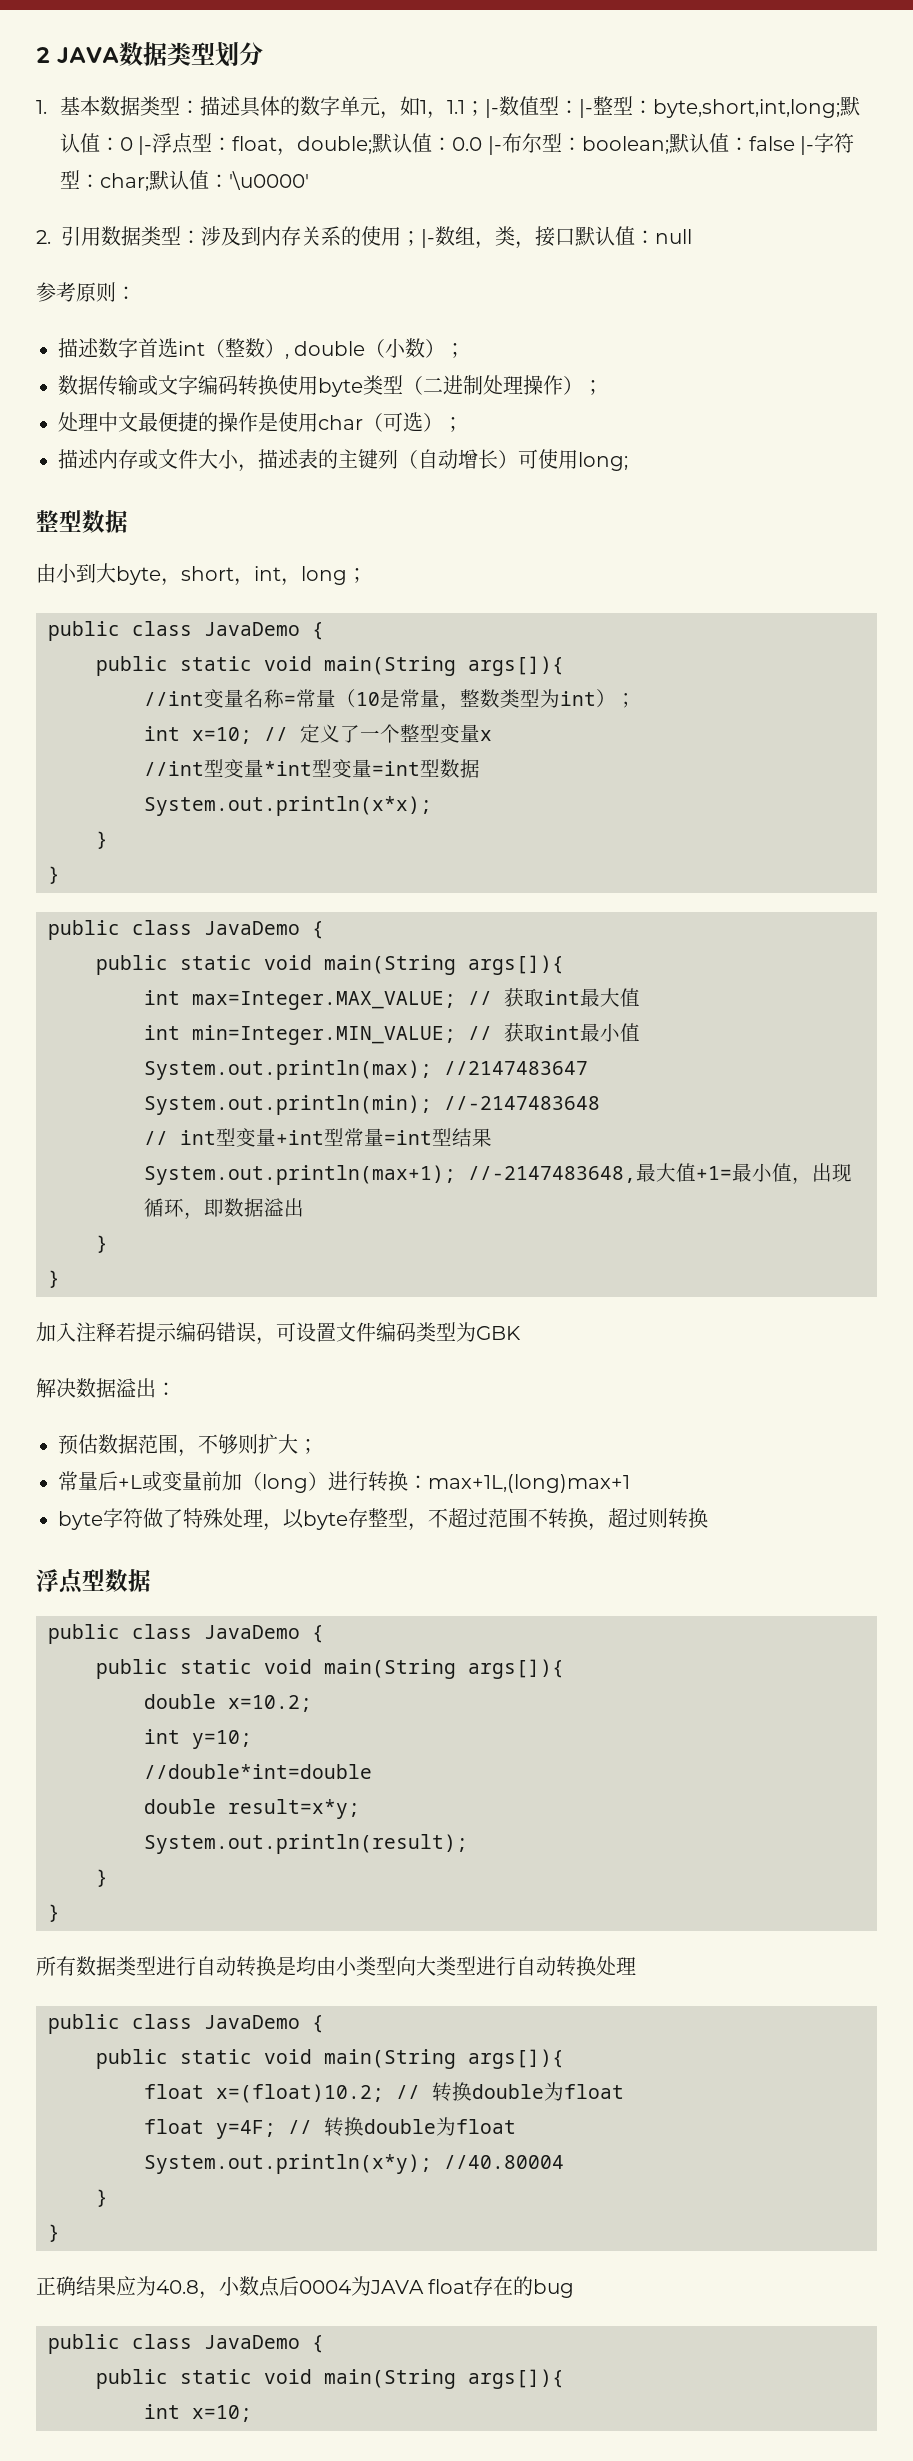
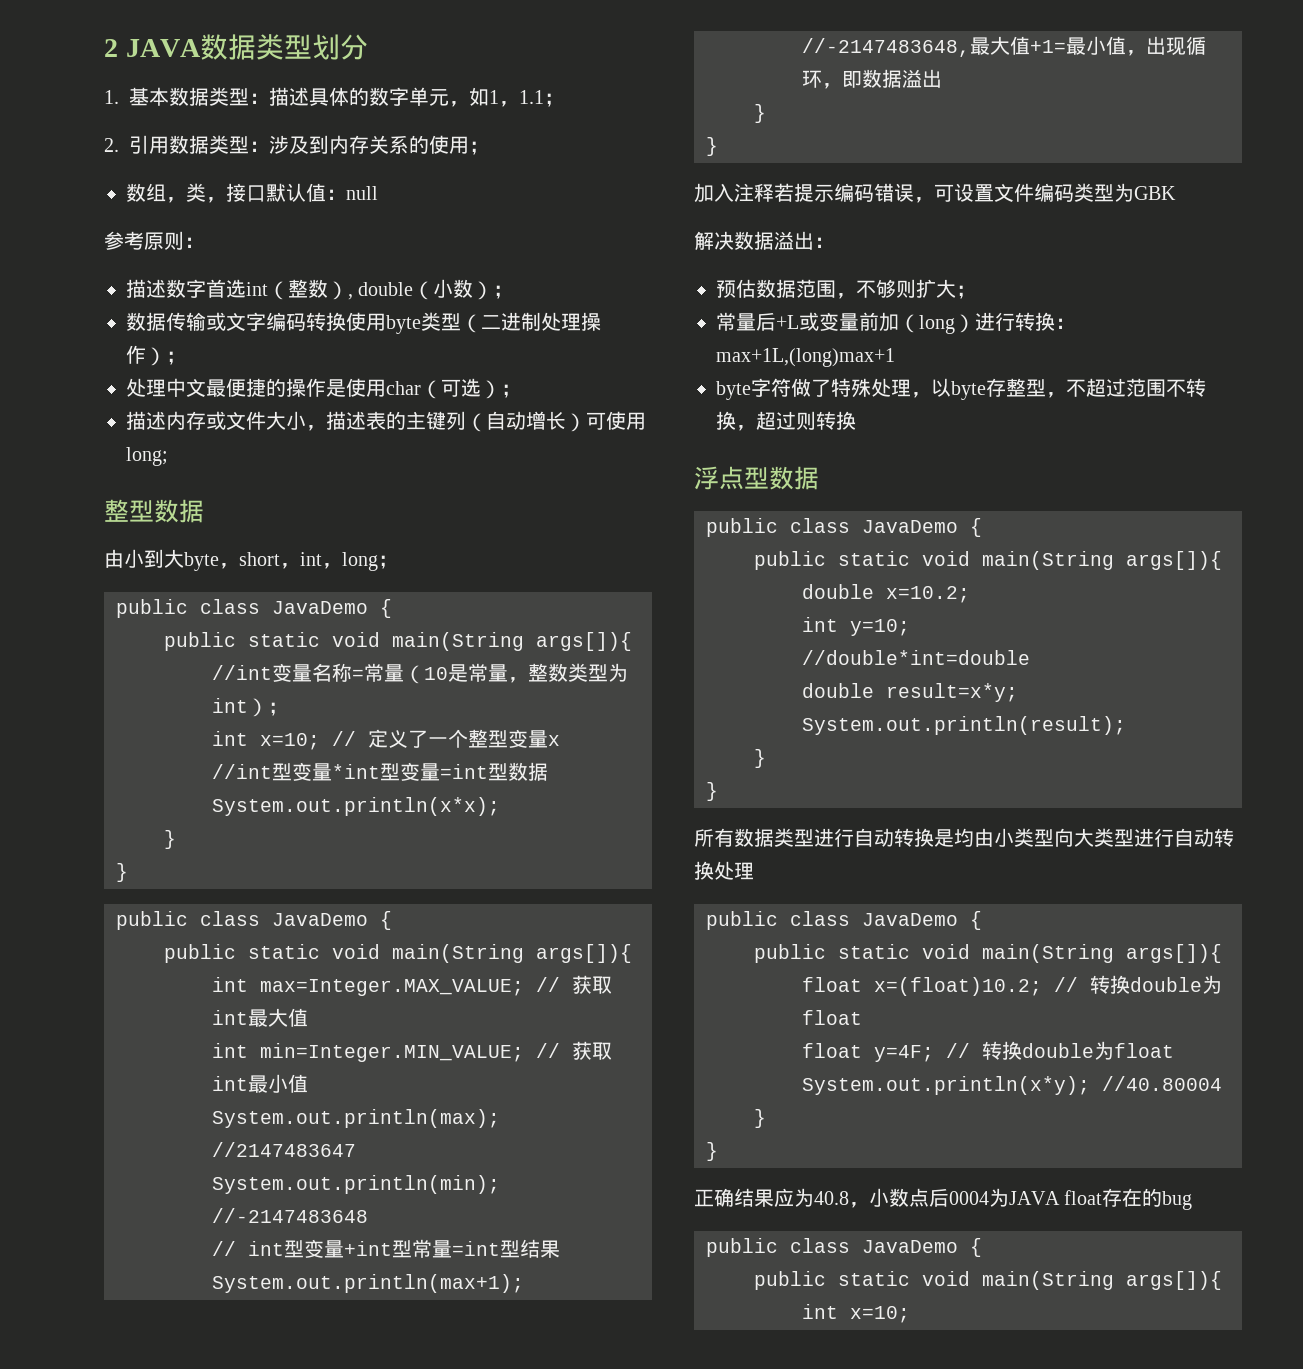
[485,96,861,118] [60,133,855,156] [60,170,310,191] |-数值型：|-整型：byte,short,int,long;默认值：0 |-浮点型：float，double;默认值：0.0 |-布尔型：boolean;默认值：false |-字符型：char;默认值：'\u0000' -> (564, 100) none
[421,229,435,248] |- -> (489, 148) //

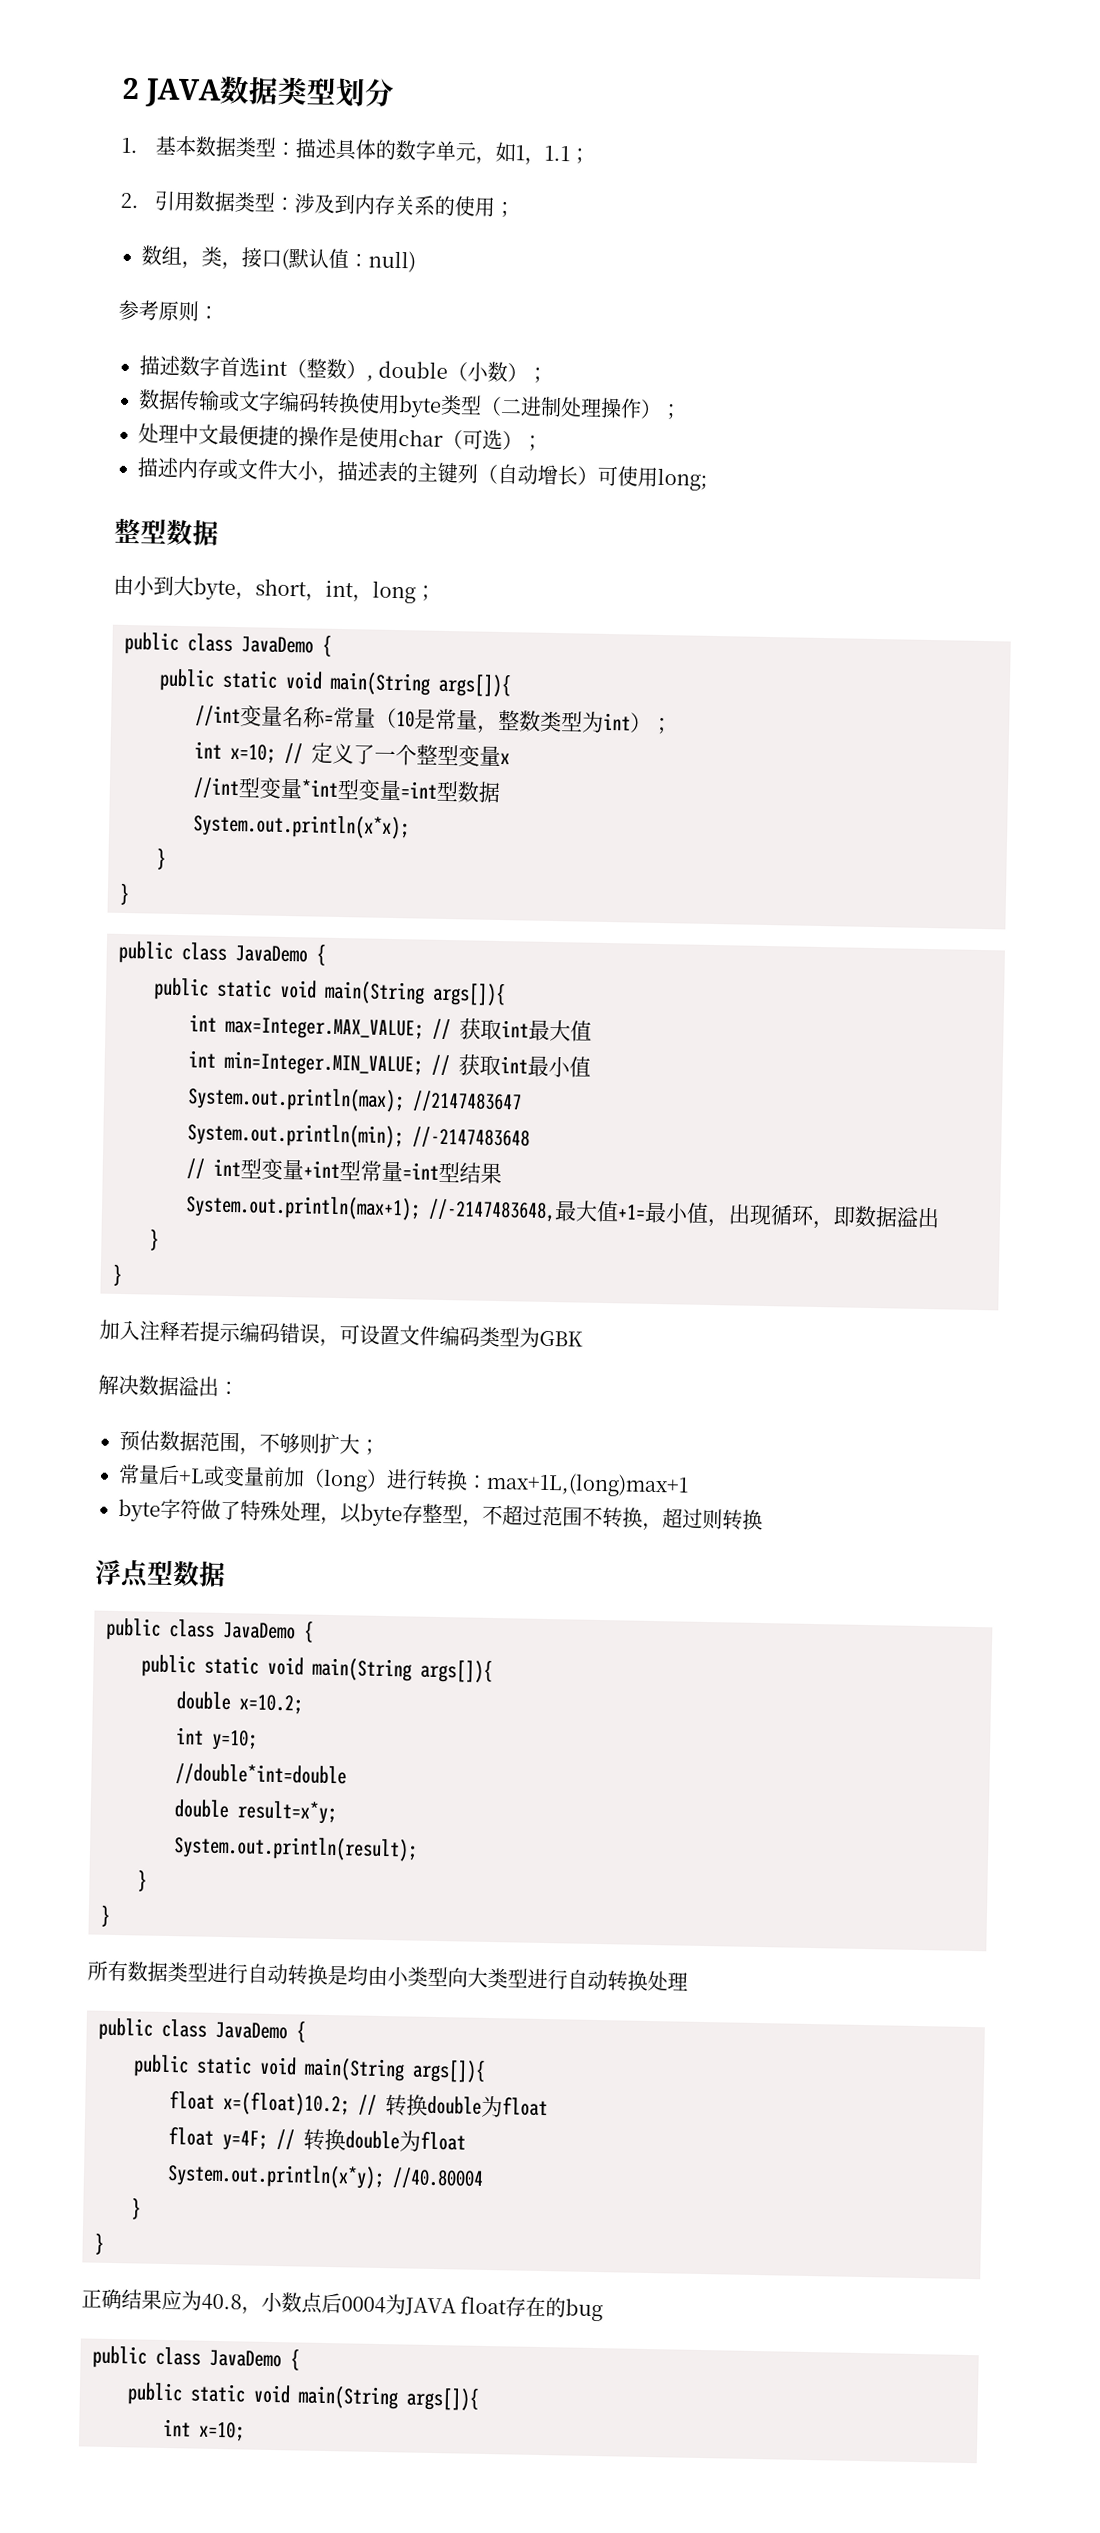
(266, 193) none -> [281,248,289,270] (
[346,186,378,200] null -> [368,250,416,273] null)

